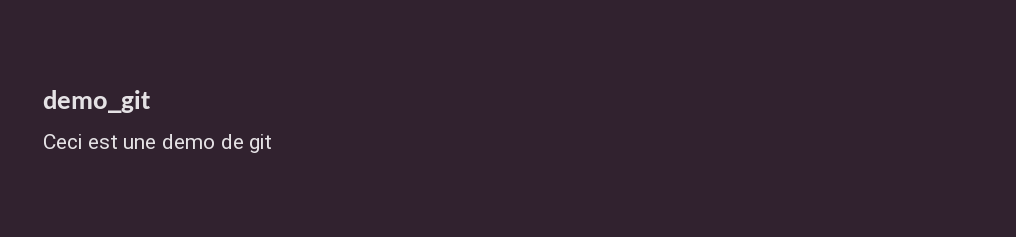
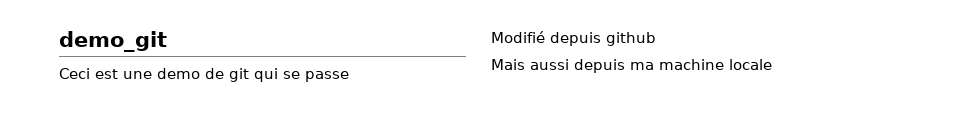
(273, 143) none -> [254,68,349,82] [491,31,656,46] [491,59,772,73] qui se passe // Modifié depuis github // Mais aussi depuis ma machine locale

